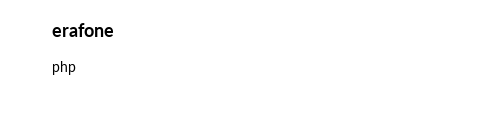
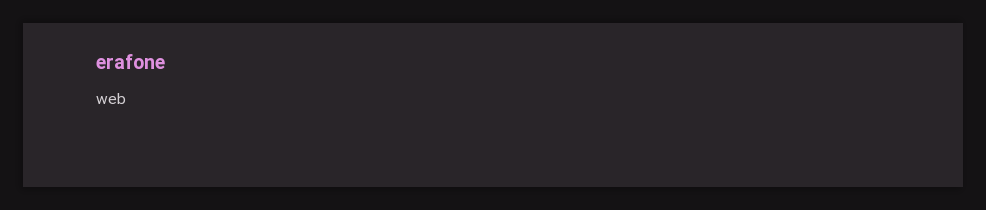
[52,61,76,75] php -> [96,93,126,104] web

